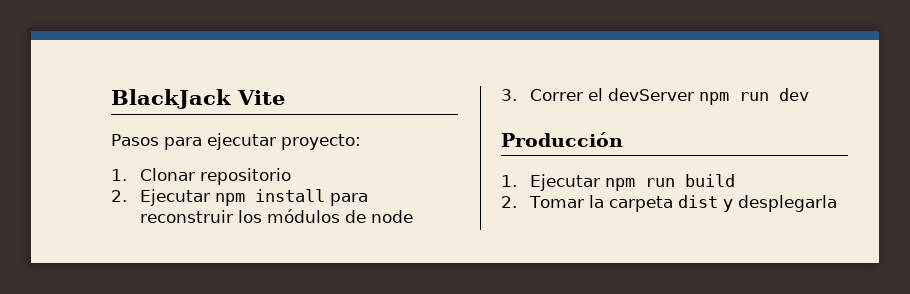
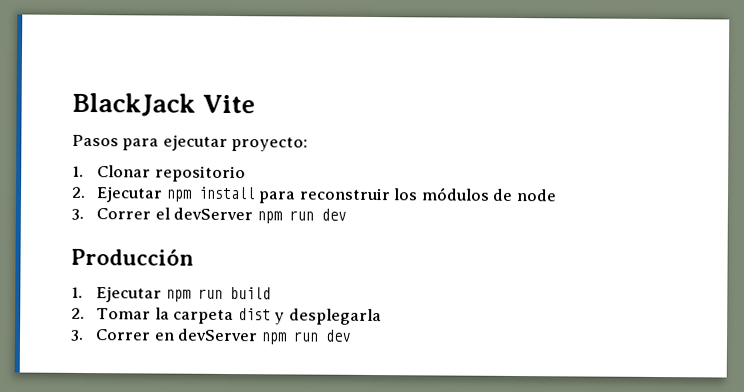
(838, 203) none -> [70,328,351,345] // 3. Correr en devServer npm run dev

